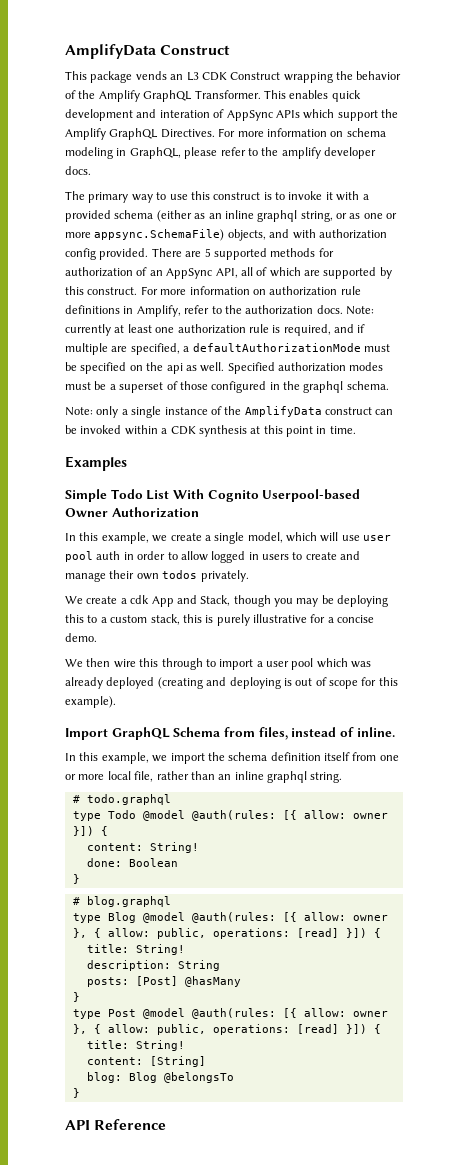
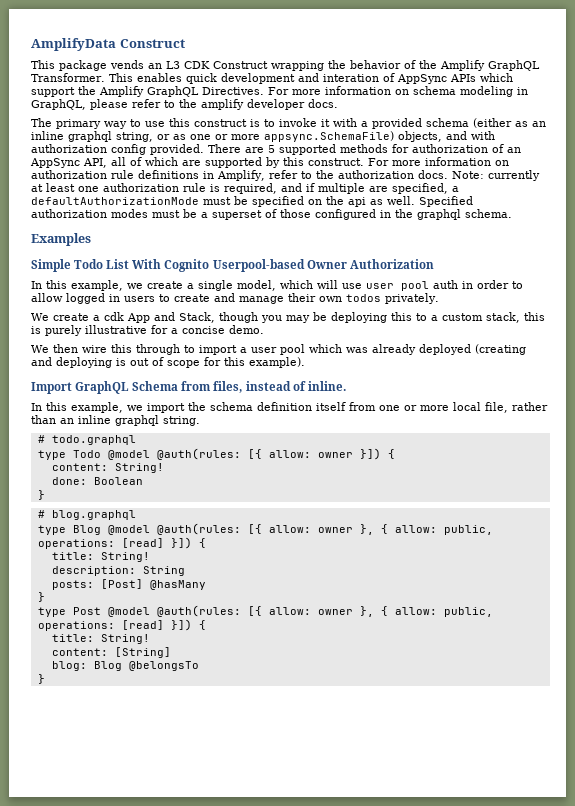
[65,406,394,418] [65,425,356,437] // Note: only a single instance of the AmplifyData construct can be invoked within a CDK synthesis at this point in time. -> (512, 213) none
[65,1119,167,1130] // API Reference -> (45, 679) none

